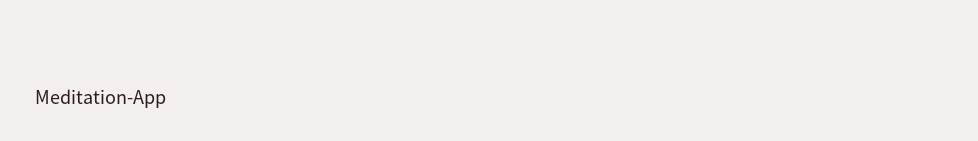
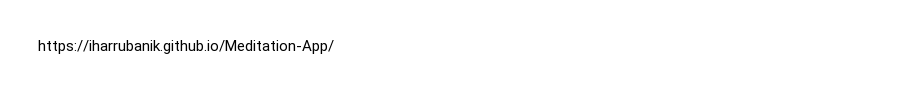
[35,89,166,108] Meditation-App -> [38,40,334,54] https://iharrubanik.github.io/Meditation-App/

